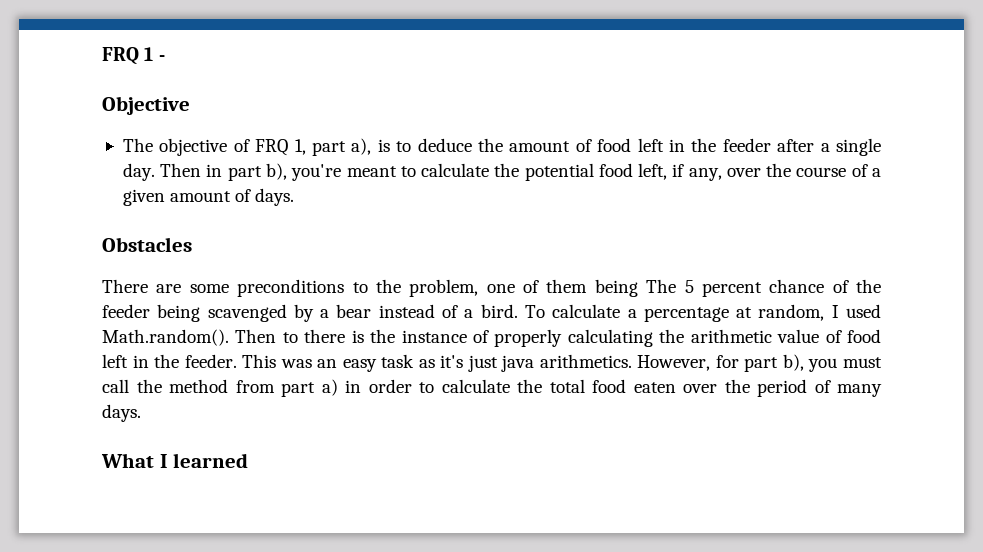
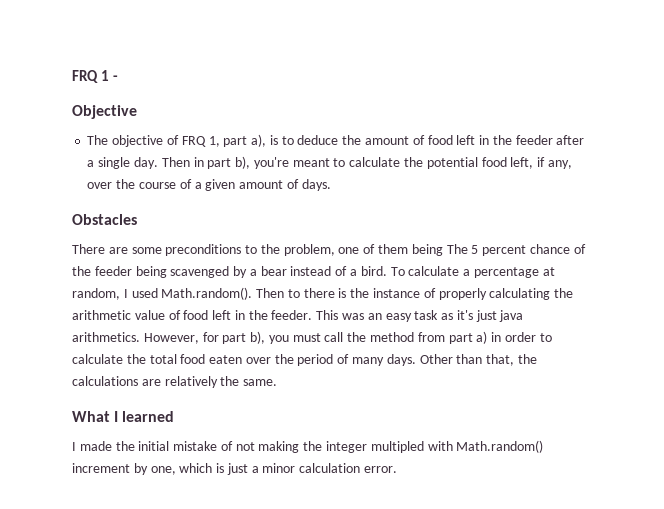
[101,453,249,468] // What I learned -> [419,354,537,366] [72,376,278,388] [72,411,175,422] [72,440,544,453] [72,463,398,475] Other than that, the calculations are relatively the same. // What I learned // I made the initial mistake of not making the integer multipled with Math.random() increment by one, which is just a minor calculation error.

